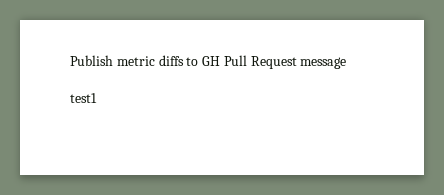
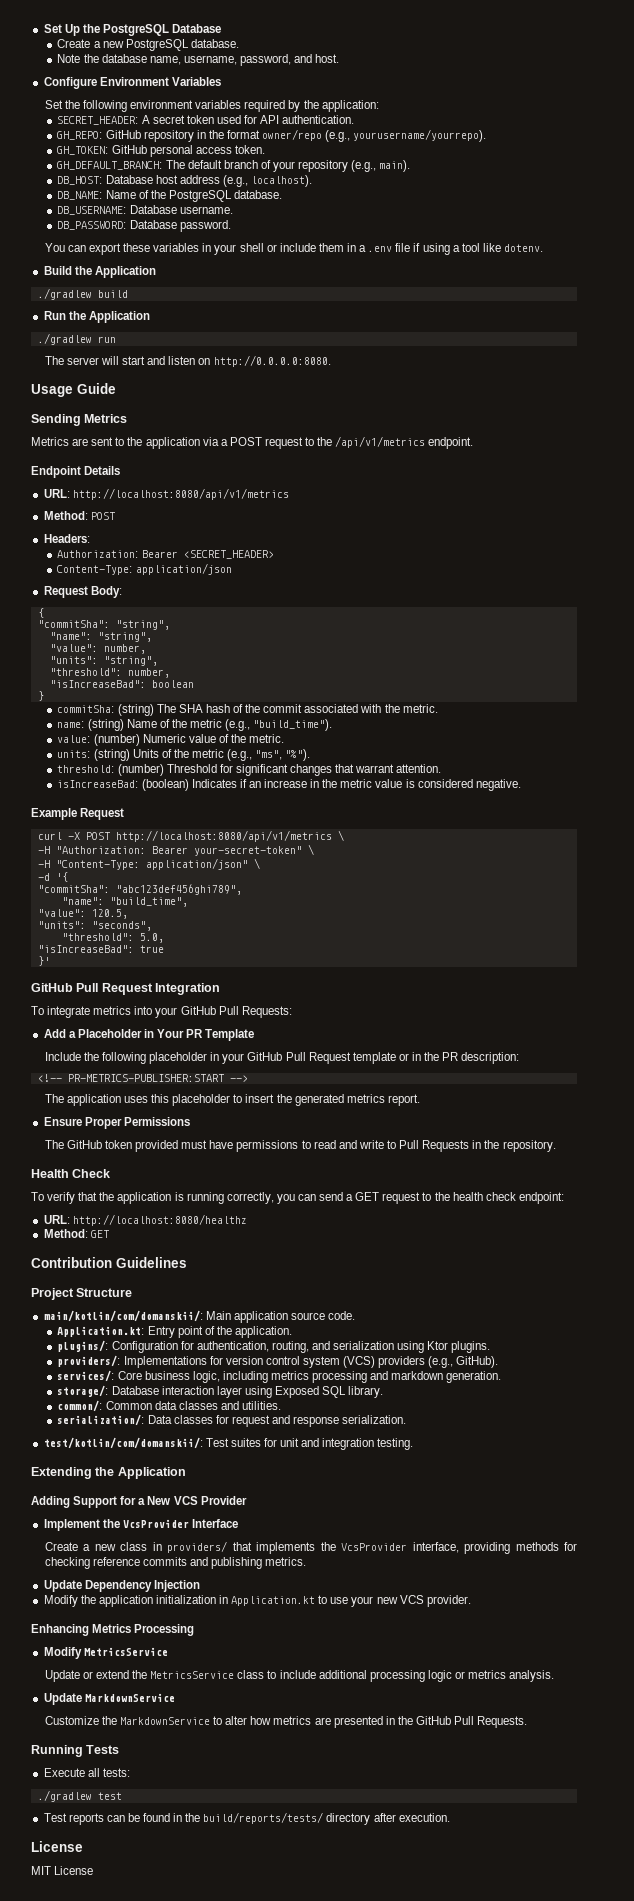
[70,55,347,69] [70,93,97,103] Publish metric diffs to GH Pull Request message // test1 -> [43,24,222,36] [57,39,239,51] [57,54,340,66] [43,77,221,89] [44,100,379,112] [57,115,355,125] [57,129,487,142] [57,145,265,157] [57,160,411,172] [57,175,312,187] [57,190,282,202] [57,205,233,215] [57,220,231,232] [44,243,543,255] [43,266,156,278] [37,288,128,300] [43,311,150,323] [37,333,116,345] [44,355,331,367] [31,383,116,397] [31,414,128,426] [31,436,474,449] [31,466,121,478] [43,488,289,500] [43,511,115,520] [43,534,90,543] [57,550,274,559] [57,563,232,575] [43,586,122,598] [37,608,44,618] [37,620,170,630] [49,632,152,642] [49,644,146,654] [49,656,158,666] [49,668,170,678] [49,680,194,688] [37,691,44,701] [57,704,438,716] [57,719,333,731] [57,734,285,746] [57,749,311,761] [57,764,442,776] [57,779,521,791] [31,808,125,820] [37,830,344,842] [37,844,314,856] [37,858,260,870] [37,872,68,882] [37,884,242,895] [61,897,188,907] [37,909,128,919] [37,921,152,931] [61,933,164,943] [37,945,164,953] [37,956,50,966] [31,983,221,995] [31,1006,292,1018] [43,1029,255,1041] [44,1052,520,1064] [37,1074,248,1082] [44,1094,420,1106] [43,1117,190,1129] [44,1140,556,1152] [31,1169,111,1178] [31,1192,564,1204] [43,1214,247,1226] [43,1229,109,1238] [31,1257,187,1268] [31,1288,133,1300] [43,1310,356,1323] [57,1326,292,1338] [57,1340,491,1353] [57,1355,499,1368] [57,1370,502,1383] [57,1385,384,1398] [57,1400,281,1412] [57,1414,407,1427] [43,1437,414,1450] [31,1467,186,1479] [31,1496,247,1508] [43,1519,238,1531] [44,1541,578,1554] [44,1557,307,1569] [43,1580,200,1592] [43,1595,471,1607] [31,1624,195,1636] [43,1647,168,1659] [44,1670,555,1682] [43,1693,175,1705] [44,1716,528,1728] [31,1745,120,1757] [43,1768,130,1777] [37,1790,122,1802] [43,1812,450,1825] [31,1841,83,1852] [31,1866,94,1875] Set Up the PostgreSQL Database // Create a new PostgreSQL database. // Note the database name, username, password, and host. // Configure Environment Variables // Set the following environment variables required by the application: // SECRET_HEADER: A secret token used for API authentication. // GH_REPO: GitHub repository in the format owner/repo (e.g., yourusername/yourrepo). // GH_TOKEN: GitHub personal access token. // GH_DEFAULT_BRANCH: The default branch of your repository (e.g., main). // DB_HOST: Database host address (e.g., localhost). // DB_NAME: Name of the PostgreSQL database. // DB_USERNAME: Database username. // DB_PASSWORD: Database password. // You can export these variables in your shell or include them in a .env file if using a tool like dotenv. // Build the Application // ./gradlew build // Run the Application // ./gradlew run // The server will start and listen on http://0.0.0.0:8080. // Usage Guide // Sending Metrics // Metrics are sent to the application via a POST request to the /api/v1/metrics endpoint. // Endpoint Details // URL: http://localhost:8080/api/v1/metrics // Method: POST // Headers: // Authorization: Bearer <SECRET_HEADER> // Content-Type: application/json // Request Body: // { // "commitSha": "string", // "name": "string", // "value": number, // "units": "string", // "threshold": number, // "isIncreaseBad": boolean // } // commitSha: (string) The SHA hash of the commit associated with the metric. // name: (string) Name of the metric (e.g., "build_time"). // value: (number) Numeric value of the metric. // units: (string) Units of the metric (e.g., "ms", "%"). // threshold: (number) Threshold for significant changes that warrant attention. // isIncreaseBad: (boolean) Indicates if an increase in the metric value is considered negative. // Example Request // curl -X POST http://localhost:8080/api/v1/metrics \ // -H "Authorization: Bearer your-secret-token" \ // -H "Content-Type: application/json" \ // -d '{ // "commitSha": "abc123def456ghi789", // "name": "build_time", // "value": 120.5, // "units": "seconds", // "threshold": 5.0, // "isIncreaseBad": true // }' // GitHub Pull Request Integration // To integrate metrics into your GitHub Pull Requests: // Add a Placeholder in Your PR Template // Include the following placeholder in your GitHub Pull Request template or in the PR description: // <!-- PR-METRICS-PUBLISHER:START --> // The application uses this placeholder to insert the generated metrics report. // Ensure Proper Permissions // The GitHub token provided must have permissions to read and write to Pull Requests in the repository. // Health Check // To verify that the application is running correctly, you can send a GET request to the health check endpoint: // URL: http://localhost:8080/healthz // Method: GET // Contribution Guidelines // Project Structure // main/kotlin/com/domanskii/: Main application source code. // Application.kt: Entry point of the application. // plugins/: Configuration for authentication, routing, and serialization using Ktor plugins. // providers/: Implementations for version control system (VCS) providers (e.g., GitHub). // services/: Core business logic, including metrics processing and markdown generation. // storage/: Database interaction layer using Exposed SQL library. // common/: Common data classes and utilities. // serialization/: Data classes for request and response serialization. // test/kotlin/com/domanskii/: Test suites for unit and integration testing. // Extending the Application // Adding Support for a New VCS Provider // Implement the VcsProvider Interface // Create a new class in providers/ that implements the VcsProvider interface, providing methods for checking reference commits and publishing metrics. // Update Dependency Injection // Modify the application initialization in Application.kt to use your new VCS provider. // Enhancing Metrics Processing // Modify MetricsService // Update or extend the MetricsService class to include additional processing logic or metrics analysis. // Update MarkdownService // Customize the MarkdownService to alter how metrics are presented in the GitHub Pull Requests. // Running Tests // Execute all tests: // ./gradlew test // Test reports can be found in the build/reports/tests/ directory after execution. // License // MIT License

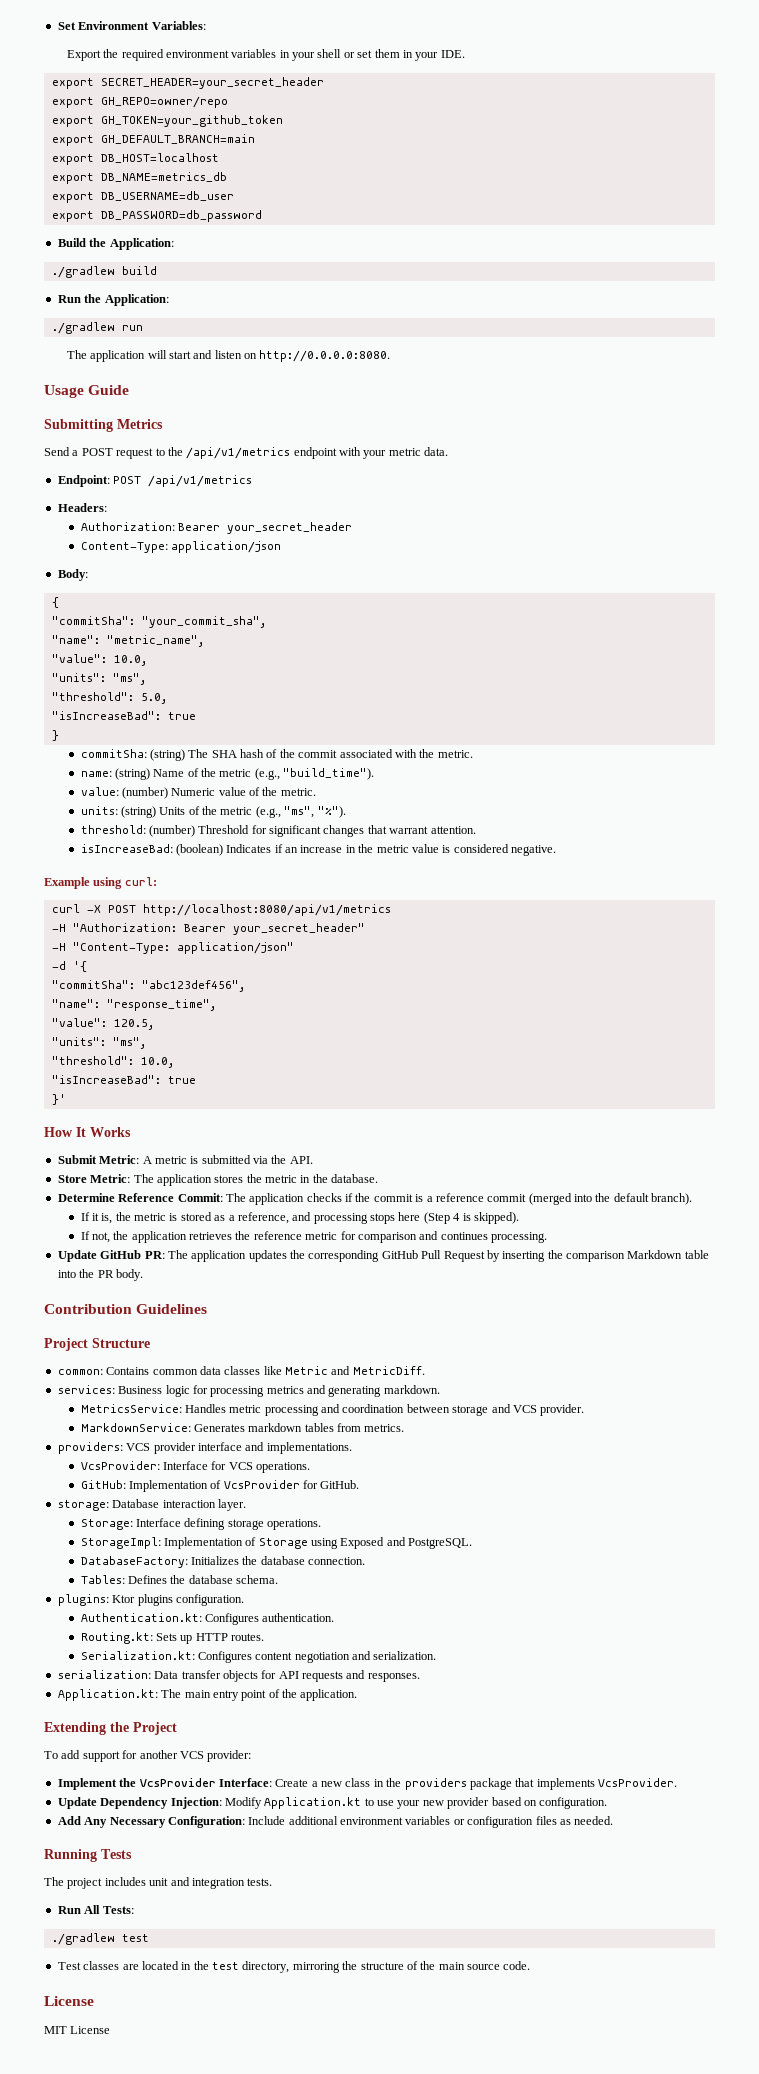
[43,24,222,36] [57,39,239,51] [57,54,340,66] [43,77,221,89] [44,100,379,112] [57,115,355,125] [57,129,487,142] [57,145,265,157] [57,160,411,172] [57,175,312,187] [57,190,282,202] [57,205,233,215] [57,220,231,232] [44,243,151,255] Set Up the PostgreSQL Database // Create a new PostgreSQL database. // Note the database name, username, password, and host. // Configure Environment Variables // Set the following environment variables required by the application: // SECRET_HEADER: A secret token used for API authentication. // GH_REPO: GitHub repository in the format owner/repo (e.g., yourusername/yourrepo). // GH_TOKEN: GitHub personal access token. // GH_DEFAULT_BRANCH: The default branch of your repository (e.g., main). // DB_HOST: Database host address (e.g., localhost). // DB_NAME: Name of the PostgreSQL database. // DB_USERNAME: Database username. // DB_PASSWORD: Database password. // You can export these -> [57,21,206,30] [66,49,229,61] Set Environment Variables: // Export the required environment
[279,243,316,252] include -> [357,50,373,58] set
[359,243,543,255] a .env file if using a tool like dotenv. -> [415,50,465,61] [51,77,324,89] [51,96,228,108] [51,115,283,127] [51,134,255,146] [51,153,219,165] [51,172,227,184] [51,191,234,203] [51,210,262,222] your IDE. // export SECRET_HEADER=your_secret_header // export GH_REPO=owner/repo // export GH_TOKEN=your_github_token // export GH_DEFAULT_BRANCH=main // export DB_HOST=localhost // export DB_NAME=metrics_db // export DB_USERNAME=db_user // export DB_PASSWORD=db_password
[94,266,156,278] Application -> [109,238,174,250] Application:
[88,311,150,323] Application -> [104,294,169,306] Application:
[66,357,99,365] server -> [90,350,146,362] application
[31,414,81,426] Sending -> [44,419,113,432] Submitting
[31,437,219,449] Metrics are sent to the application via -> [44,447,70,456] Send
[428,437,474,449] [31,466,121,478] [43,488,289,500] [43,511,115,520] endpoint. // Endpoint Details // URL: http://localhost:8080/api/v1/metrics // Method: POST -> [293,447,449,459] [57,475,253,487] endpoint with your metric data. // Endpoint: POST /api/v1/metrics
[183,550,274,559] <SECRET_HEADER> -> [226,522,352,534] your_secret_header
[43,586,88,598] Request -> (281, 547) none
[115,620,170,630] [49,632,152,642] [49,644,146,654] [49,656,158,666] [49,668,170,678] [49,680,194,688] "string", // "name": "string", // "value": number, // "units": "string", // "threshold": number, // "isIncreaseBad": boolean -> [141,616,266,628] [51,635,204,647] [51,654,147,666] [51,673,146,685] [51,692,167,704] [51,711,196,720] "your_commit_sha", // "name": "metric_name", // "value": 10.0, // "units": "ms", // "threshold": 5.0, // "isIncreaseBad": true
[80,808,125,820] Request -> [93,877,157,889] using curl:
[337,830,344,841] \ -> (391, 910) none
[193,844,314,856] your-secret-token" \ -> [232,923,365,935] your_secret_header"
[253,858,260,869] \ -> (294, 948) none
[115,884,242,895] [61,897,188,907] "abc123def456ghi789", // "name": "build_time", -> [141,980,245,992] [51,999,216,1011] "abc123def456", // "name": "response_time",
[91,921,152,931] [61,933,164,943] "seconds", // "threshold": 5.0, -> [112,1037,146,1049] [51,1056,174,1068] "ms", // "threshold": 10.0,
[31,983,221,995] [31,1006,292,1018] [43,1029,255,1041] [44,1052,520,1064] [37,1074,248,1082] [44,1094,420,1106] [43,1117,190,1129] [44,1140,556,1152] [31,1169,111,1178] [31,1192,564,1204] [43,1214,247,1226] [43,1229,109,1238] [31,1257,187,1268] [31,1288,133,1300] [43,1310,356,1323] [57,1326,292,1338] [57,1340,491,1353] [57,1355,499,1368] [57,1370,502,1383] [57,1385,384,1398] [57,1400,281,1412] [57,1414,407,1427] [43,1437,414,1450] [31,1467,186,1479] [31,1496,247,1508] GitHub Pull Request Integration // To integrate metrics into your GitHub Pull Requests: // Add a Placeholder in Your PR Template // Include the following placeholder in your GitHub Pull Request template or in the PR description: // <!-- PR-METRICS-PUBLISHER:START --> // The application uses this placeholder to insert the generated metrics report. // Ensure Proper Permissions // The GitHub token provided must have permissions to read and write to Pull Requests in the repository. // Health Check // To verify that the application is running correctly, you can send a GET request to the health check endpoint: // URL: http://localhost:8080/healthz // Method: GET // Contribution Guidelines // Project Structure // main/kotlin/com/domanskii/: Main application source code. // Application.kt: Entry point of the application. // plugins/: Configuration for authentication, routing, and serialization using Ktor plugins. // providers/: Implementations for version control system (VCS) providers (e.g., GitHub). // services/: Core business logic, including metrics processing and markdown generation. // storage/: Database interaction layer using Exposed SQL library. // common/: Common data classes and utilities. // serialization/: Data classes for request and response serialization. // test/kotlin/com/domanskii/: Test suites for unit and integration testing. // Extending the Application // Adding Support for a New VCS Provider -> [44,1127,131,1137] [57,1155,313,1164] [57,1174,379,1186] [57,1193,693,1205] [80,1212,519,1224] [80,1231,548,1243] [57,1250,709,1262] [57,1269,143,1281] [44,1304,208,1314] [44,1338,150,1351] [57,1366,425,1375] [57,1385,440,1397] [80,1404,585,1416] [80,1423,405,1432] [57,1442,352,1454] [80,1461,311,1473] [80,1480,360,1492] [57,1499,246,1511] [80,1518,322,1530] [80,1537,473,1549] [80,1556,366,1568] [80,1575,279,1584] [57,1594,244,1606] [80,1613,335,1625] [80,1632,265,1644] [80,1651,437,1663] [57,1670,420,1682] [57,1689,358,1701] [44,1722,177,1735] [44,1750,252,1762] How It Works // Submit Metric: A metric is submitted via the API. // Store Metric: The application stores the metric in the database. // Determine Reference Commit: The application checks if the commit is a reference commit (merged into the default branch). // If it is, the metric is stored as a reference, and processing stops here (Step 4 is skipped). // If not, the application retrieves the reference metric for comparison and continues processing. // Update GitHub PR: The application updates the corresponding GitHub Pull Request by inserting the comparison Markdown table into the PR body. // Contribution Guidelines // Project Structure // common: Contains common data classes like Metric and MetricDiff. // services: Business logic for processing metrics and generating markdown. // MetricsService: Handles metric processing and coordination between storage and VCS provider. // MarkdownService: Generates markdown tables from metrics. // providers: VCS provider interface and implementations. // VcsProvider: Interface for VCS operations. // GitHub: Implementation of VcsProvider for GitHub. // storage: Database interaction layer. // Storage: Interface defining storage operations. // StorageImpl: Implementation of Storage using Exposed and PostgreSQL. // DatabaseFactory: Initializes the database connection. // Tables: Defines the database schema. // plugins: Ktor plugins configuration. // Authentication.kt: Configures authentication. // Routing.kt: Sets up HTTP routes. // Serialization.kt: Configures content negotiation and serialization. // serialization: Data transfer objects for API requests and responses. // Application.kt: The main entry point of the application. // Extending the Project // To add support for another VCS provider:
[191,1519,238,1528] Interface // -> [218,1778,272,1787] Interface:
[167,1541,578,1554] [44,1557,307,1569] [43,1580,200,1592] [43,1595,229,1607] providers/ that implements the VcsProvider interface, providing methods for checking reference commits and publishing metrics. // Update Dependency Injection // Modify the application initialization in -> [386,1778,677,1790] [57,1797,262,1809] the providers package that implements VcsProvider. // Update Dependency Injection: Modify
[399,1595,471,1607] [31,1624,195,1636] [43,1647,168,1659] [44,1670,555,1682] [43,1693,175,1705] [44,1716,528,1728] [31,1745,120,1757] [43,1768,130,1777] [37,1790,122,1802] [43,1812,450,1825] VCS provider. // Enhancing Metrics Processing // Modify MetricsService // Update or extend the MetricsService class to include additional processing logic or metrics analysis. // Update MarkdownService // Customize the MarkdownService to alter how metrics are presented in the GitHub Pull Requests. // Running Tests // Execute all tests: // ./gradlew test // Test reports can be found in the build/reports/tests/ directory after execution. -> [447,1797,608,1809] [57,1816,614,1828] [44,1849,132,1862] [44,1877,273,1889] [57,1905,134,1914] [51,1933,149,1945] [57,1961,531,1973] provider based on configuration. // Add Any Necessary Configuration: Include additional environment variables or configuration files as needed. // Running Tests // The project includes unit and integration tests. // Run All Tests: // ./gradlew test // Test classes are located in the test directory, mirroring the structure of the main source code.

